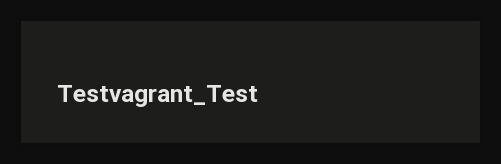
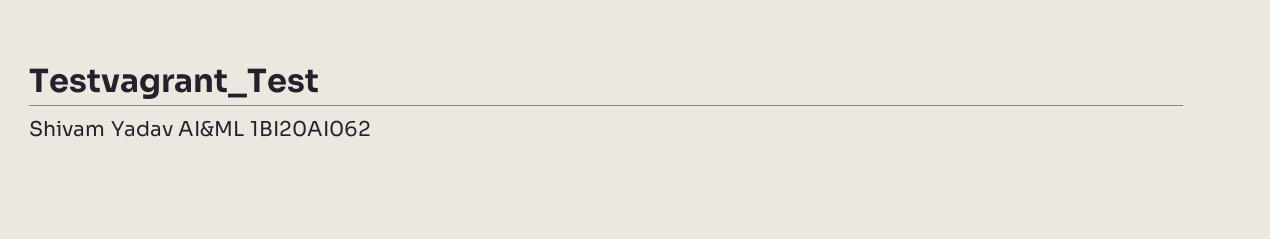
(258, 96) none -> [29,120,371,137] // Shivam Yadav AI&ML 1BI20AI062

